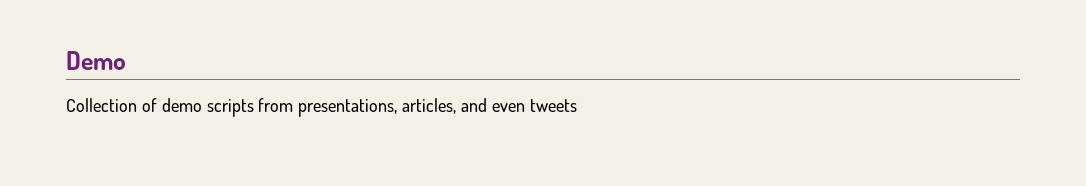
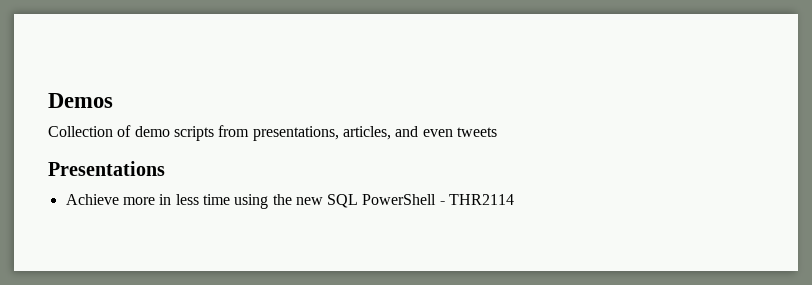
[66,51,126,70] Demo -> [48,93,113,108] Demos
(577, 105) none -> [48,161,165,176] [65,194,515,209] // Presentations // Achieve more in less time using the new SQL PowerShell - THR2114

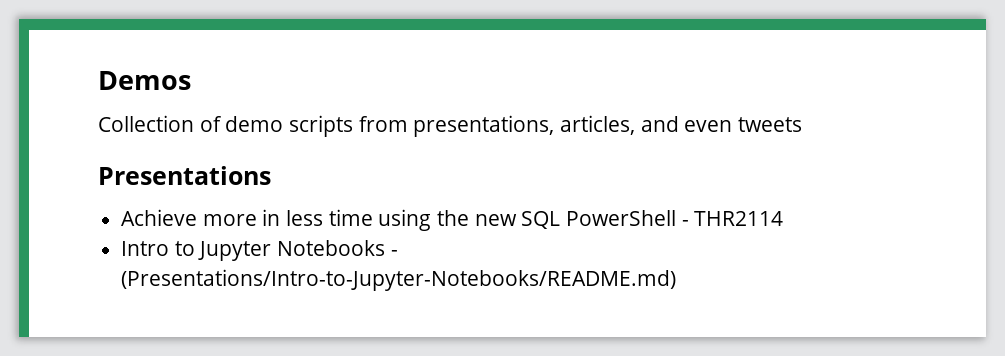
(515, 199) none -> [121,240,398,261] [121,269,677,291] // Intro to Jupyter Notebooks - (Presentations/Intro-to-Jupyter-Notebooks/README.md)

